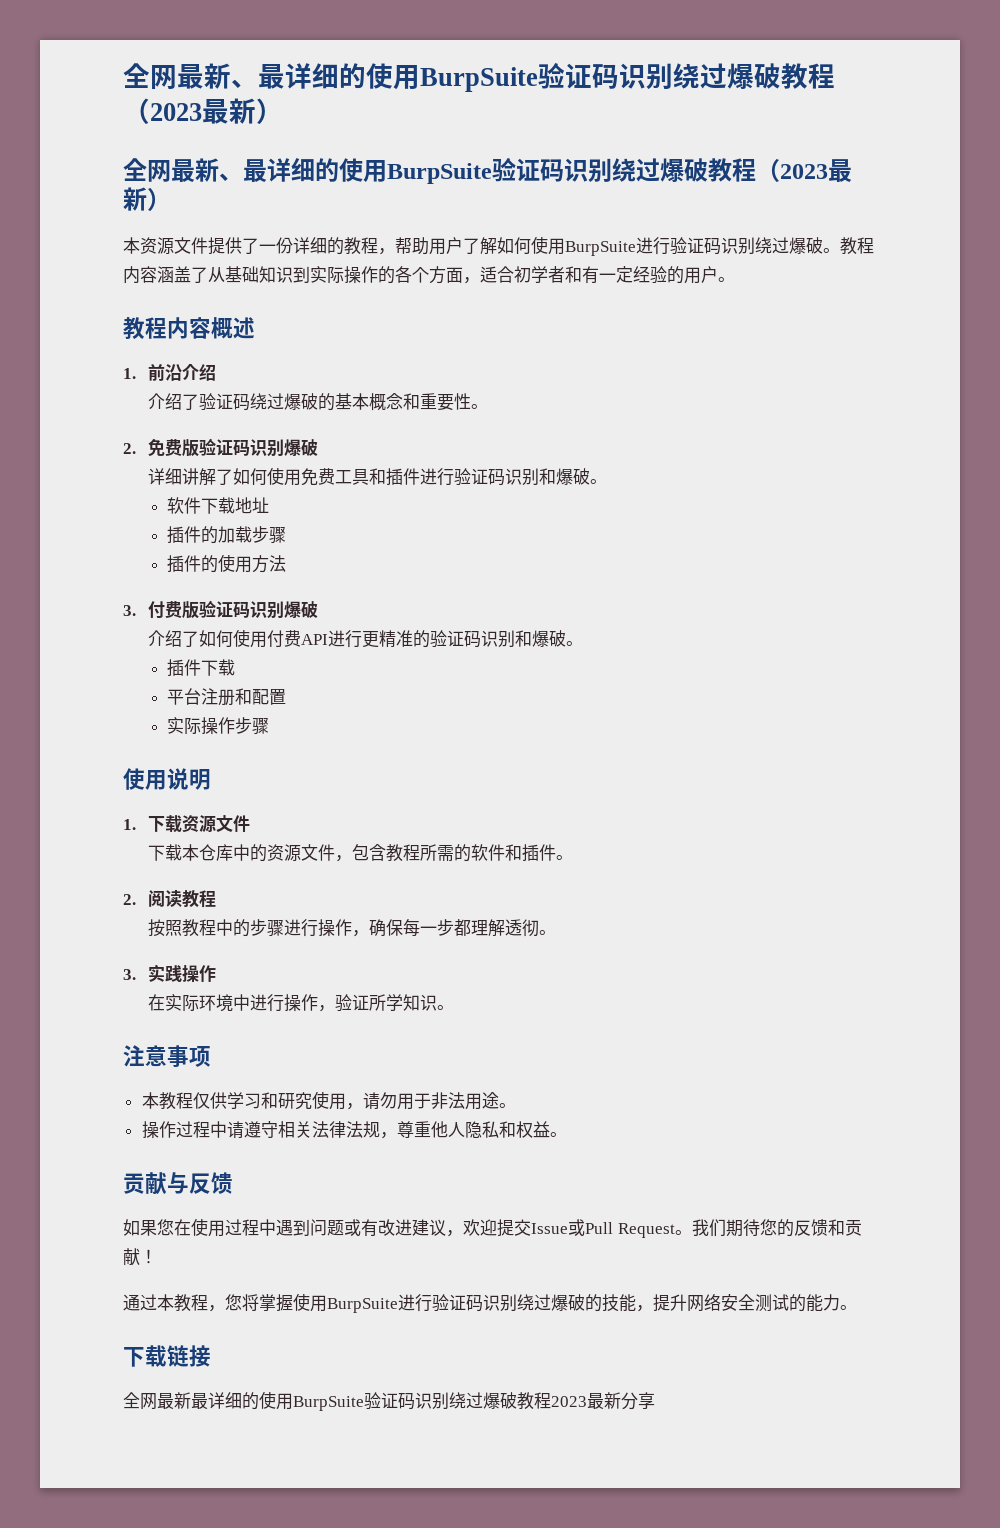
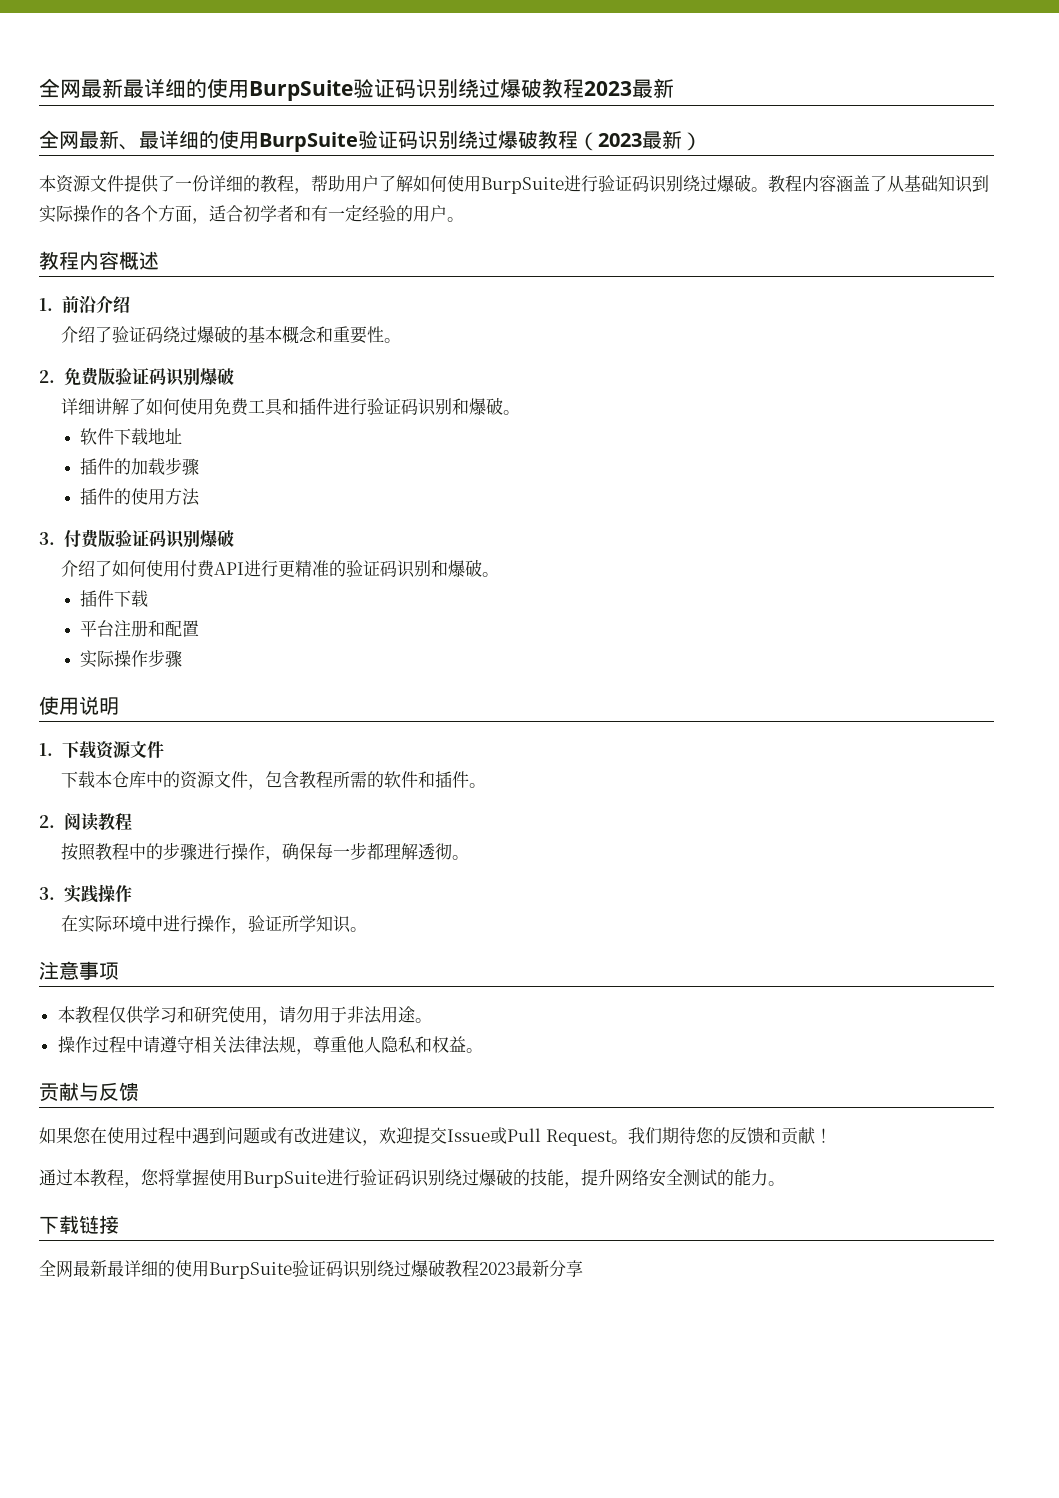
[123,63,258,90] 全网最新、 -> [39,78,123,98] 全网最新
[123,98,283,124] （2023最新） -> [584,78,674,98] 2023最新

